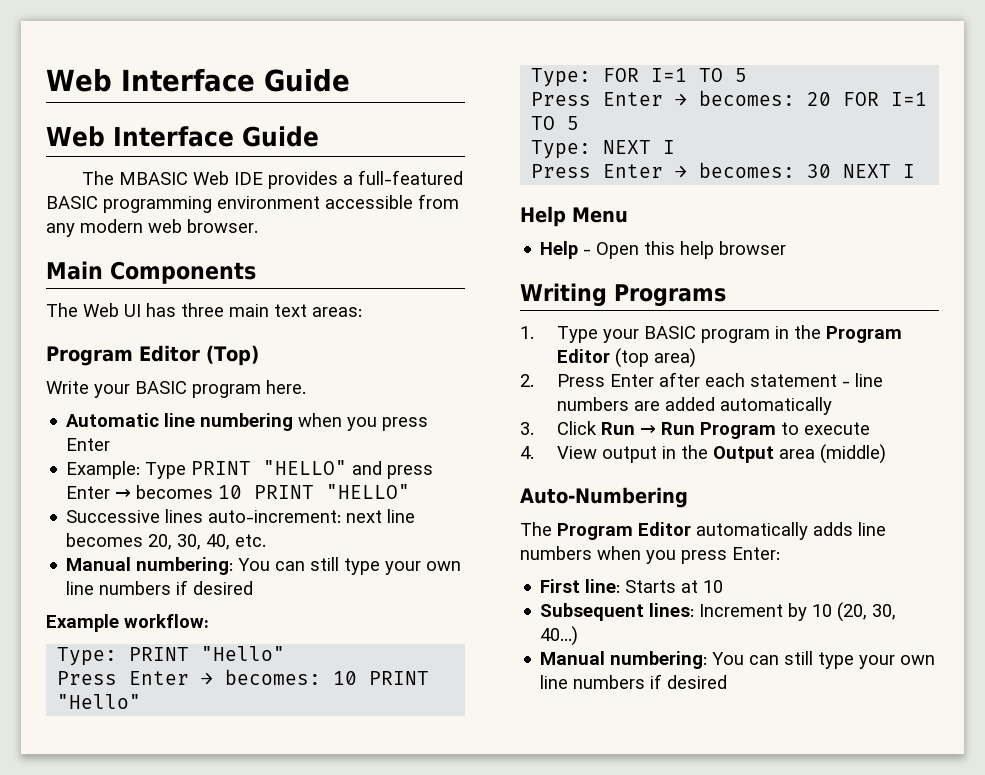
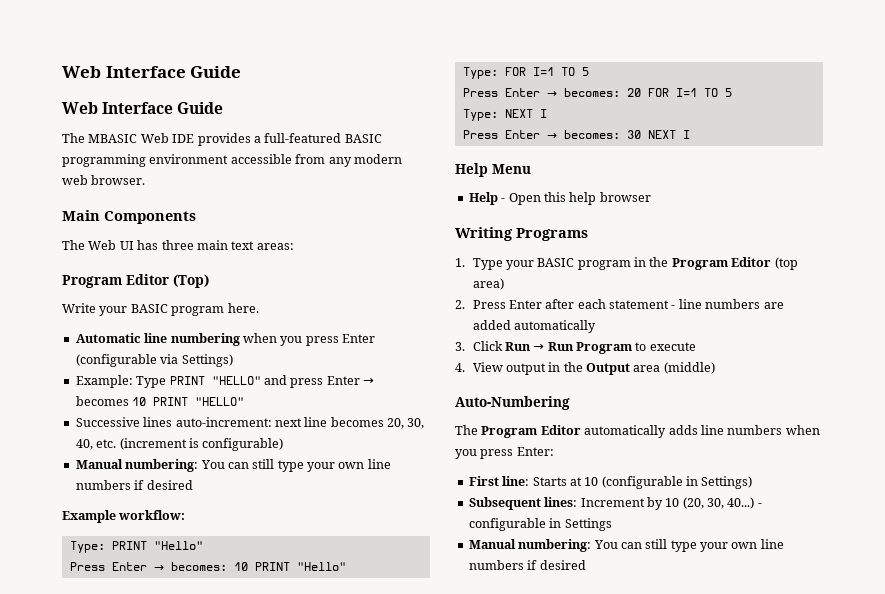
(111, 444) none -> [75,354,233,367] (configurable via Settings)
(267, 540) none -> [119,438,284,451] (increment is configurable)
(724, 586) none -> [601,476,753,489] (configurable in Settings)
(579, 636) none -> [757,503,762,507] [468,518,612,531] - configurable in Settings

